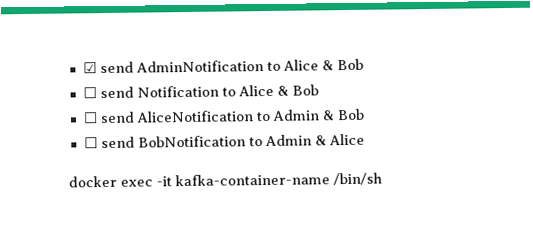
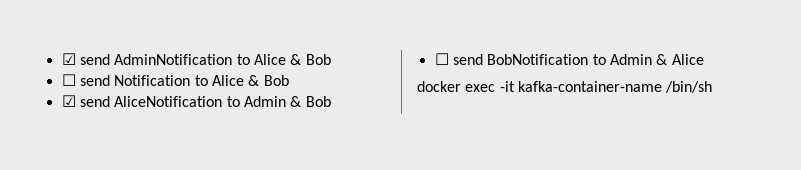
[82,112,98,124] ☐ -> [61,95,76,107] ☑

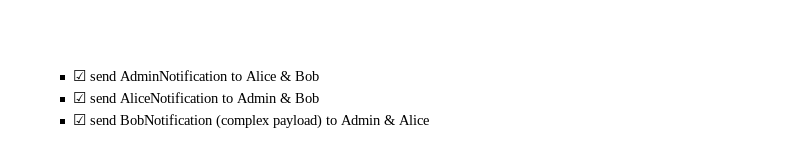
[61,74,289,86] // ☐ send Notification to Alice & Bob -> (319, 76) none
[434,53,449,65] ☐ -> [72,114,86,125] ☑
(589, 59) none -> [215,114,322,129] (complex payload)
[417,81,713,93] // docker exec -it kafka-container-name /bin/sh -> (429, 120) none

